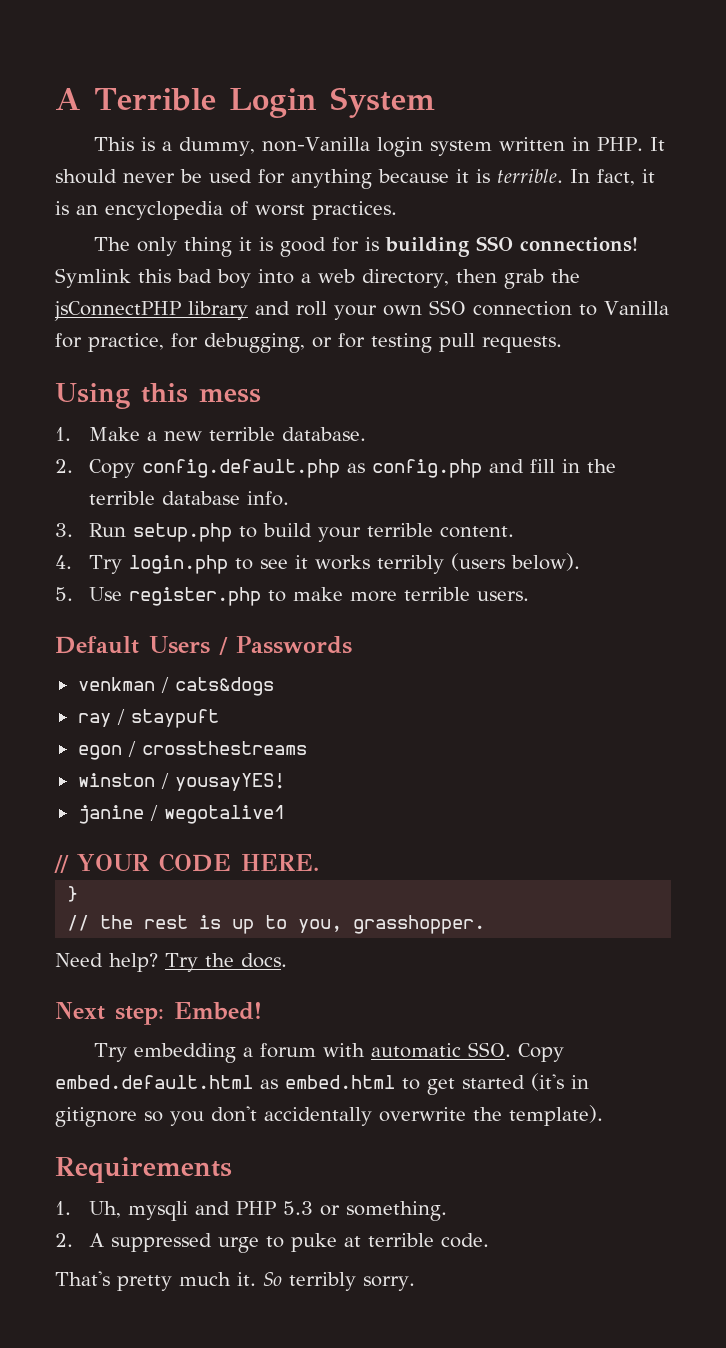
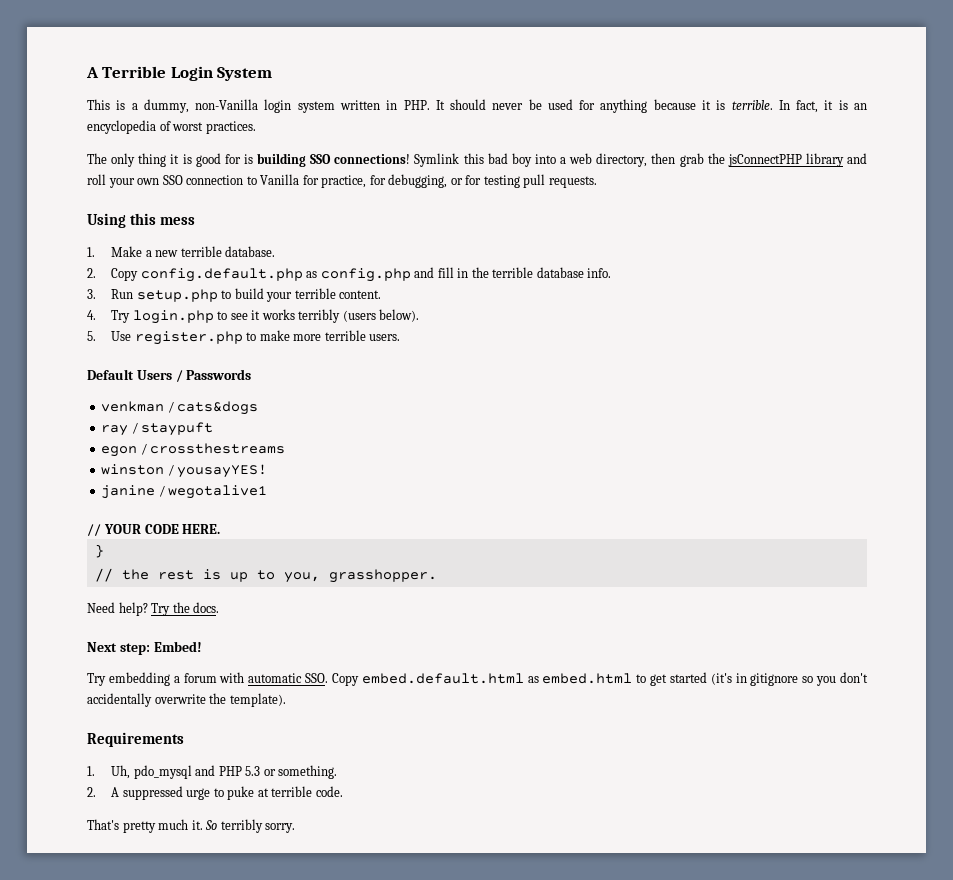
[127,1201,188,1221] mysqli -> [133,765,192,779] pdo_mysql

